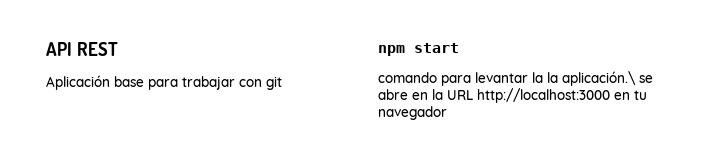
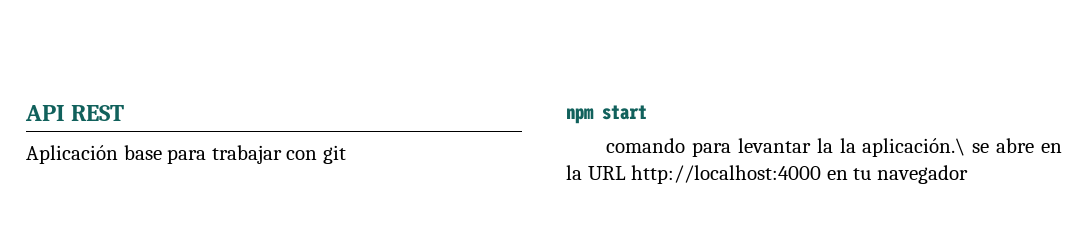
[477,88,610,103] http://localhost:3000 -> [631,165,822,184] http://localhost:4000

